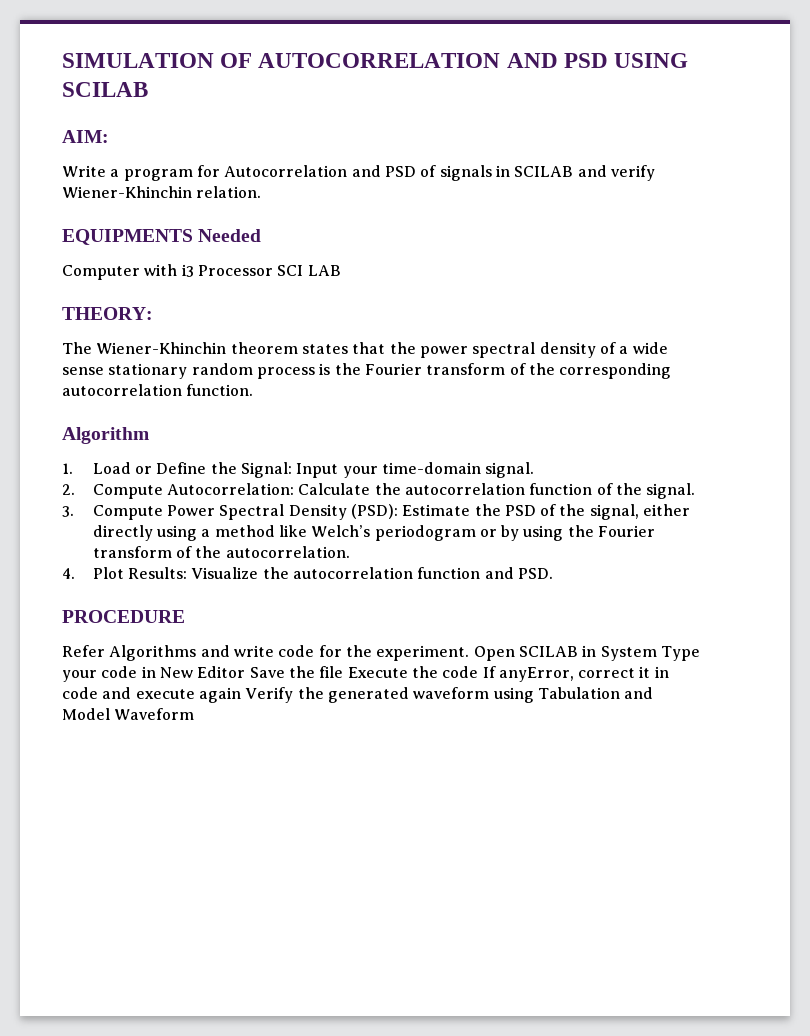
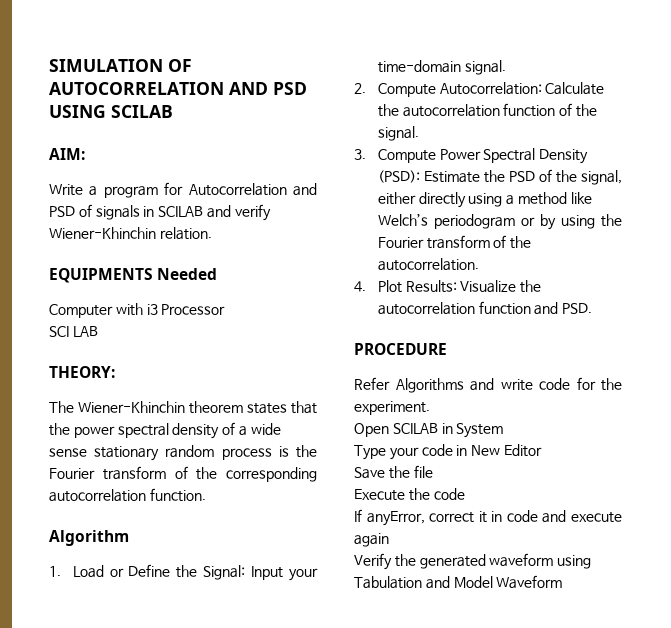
(273, 270) none -> (226, 309) //
(470, 653) none -> (430, 408) //
(657, 653) none -> (504, 430) //
(246, 672) none -> (542, 450) //
(344, 672) none -> (433, 471) //
(479, 672) none -> (465, 494) //
(241, 695) none -> (389, 540) //

